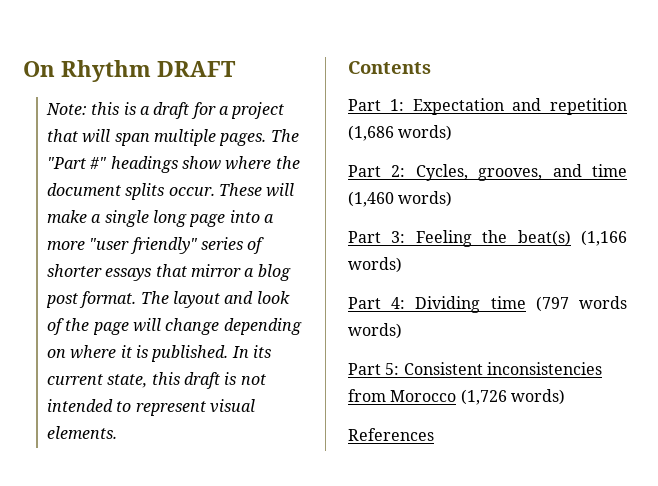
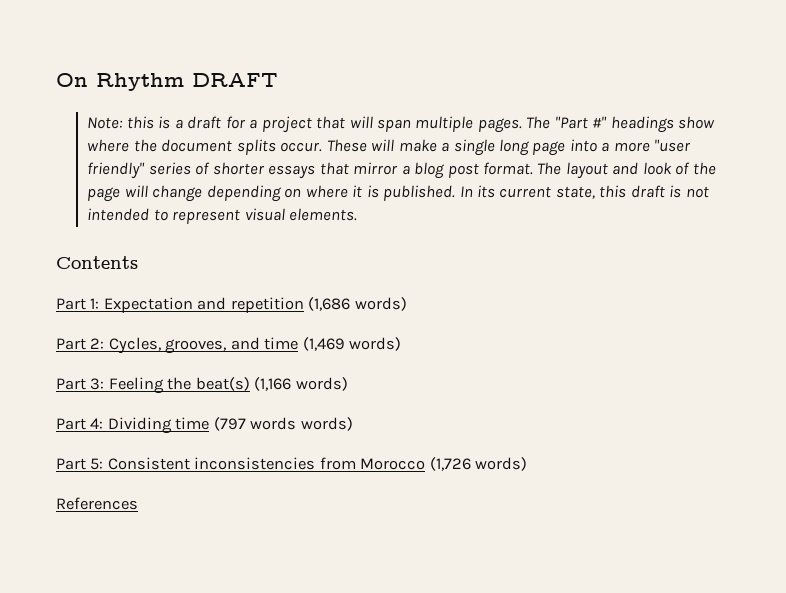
[348,191,394,207] (1,460 -> [302,337,345,351] (1,469

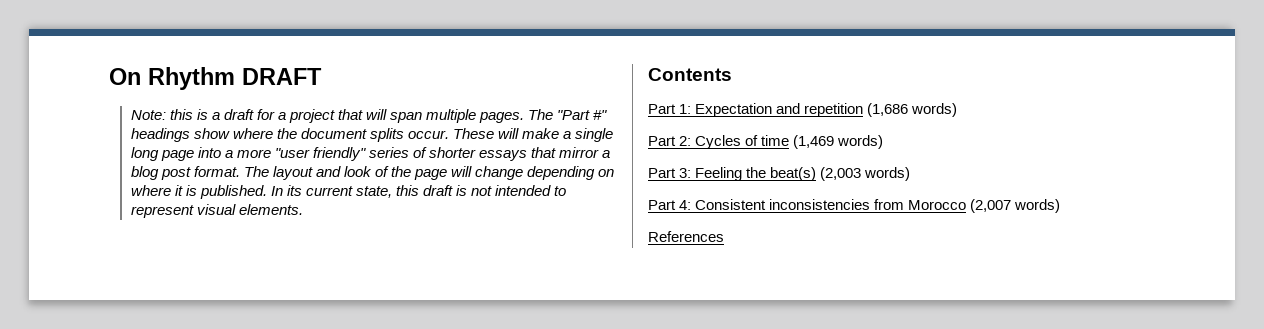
[108,337,260,354] Cycles, grooves, and -> [695,135,759,149] Cycles of
[254,377,292,391] (1,166 -> [820,167,862,181] (2,003
[107,417,353,434] [56,458,104,470] Dividing time (797 words words) // Part 5: -> (692, 205) none
[429,457,471,471] (1,726 -> [970,199,1012,213] (2,007

